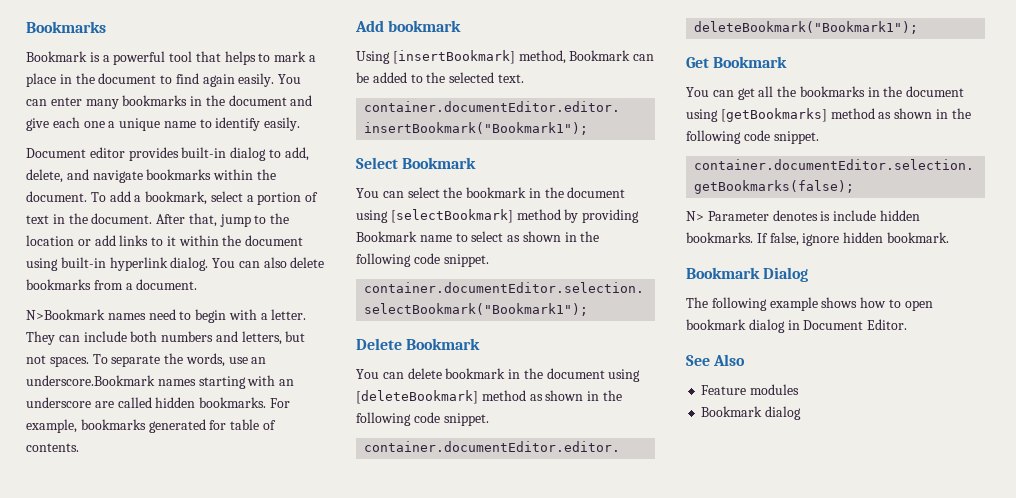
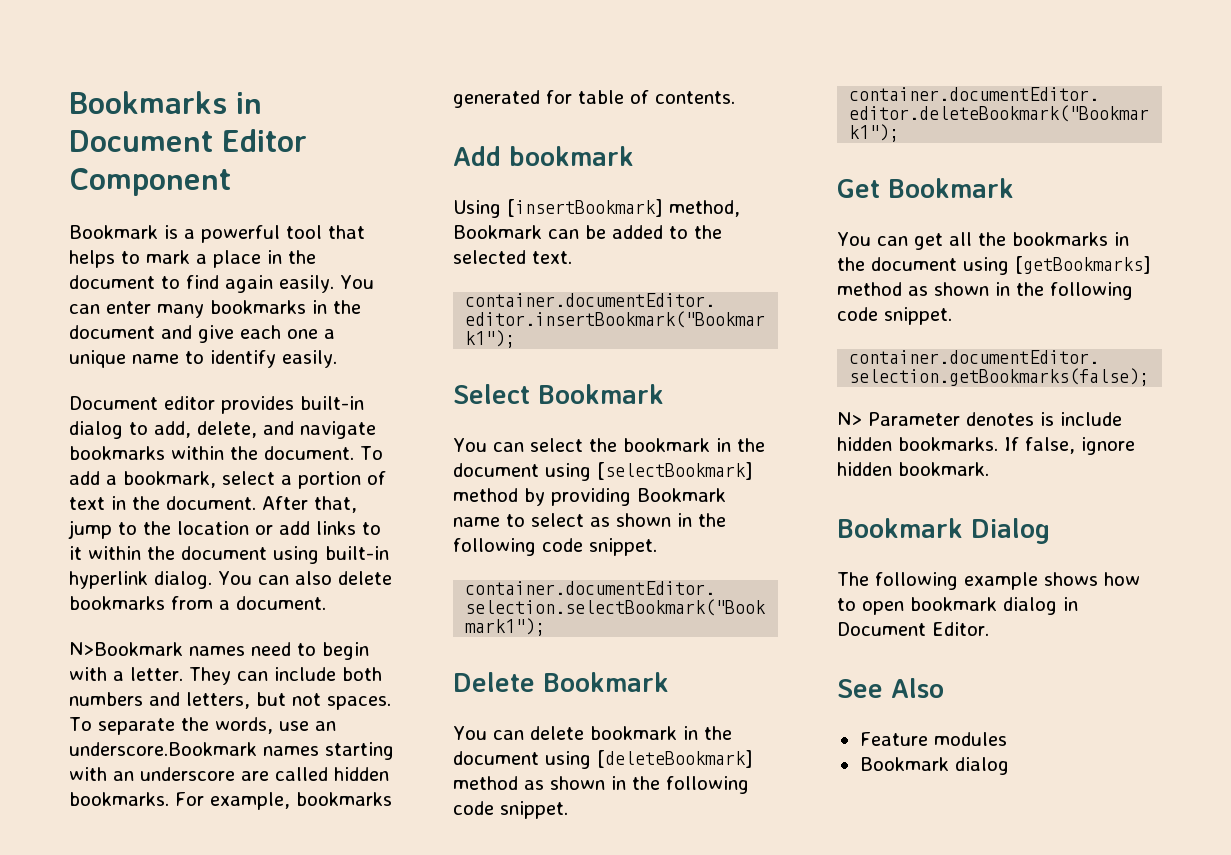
(106, 27) none -> [236,92,262,114] [69,129,307,152] [69,168,231,196] in Document Editor Component

